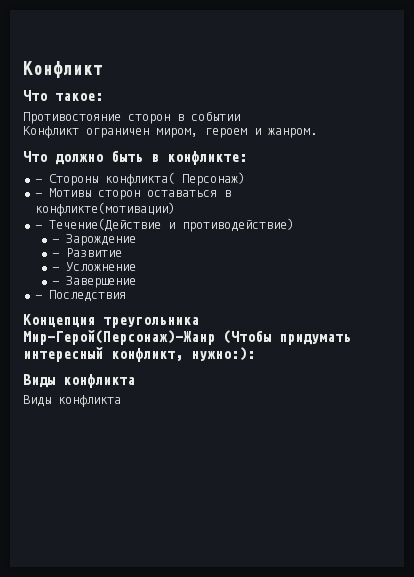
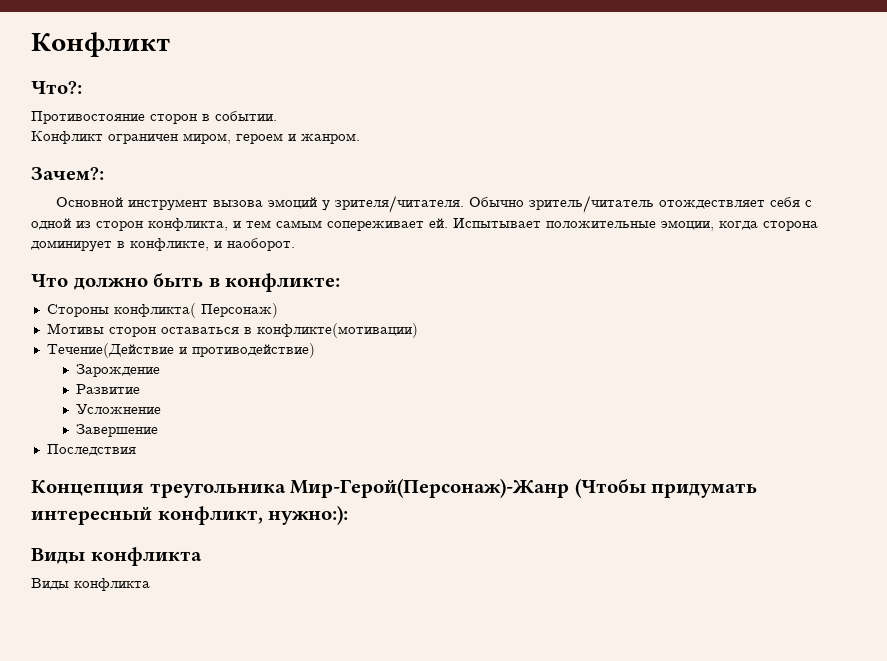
[23,90,103,101] Что такое: -> [31,81,82,94] Что?:
[191,111,240,121] событии -> [215,111,277,121] событии.
(317, 133) none -> [31,167,104,180] [56,195,813,213] [31,218,818,231] [31,238,295,252] // Зачем?: // Основной инструмент вызова эмоций у зрителя/читателя. Обычно зритель/читатель отождествляет себя с одной из сторон конфликта, и тем самым сопереживает ей. Испытывает положительные эмоции, когда сторона доминирует в конфликте, и наоборот.
[34,179,42,183] - -> (341, 282) none
[34,193,42,197] - -> (278, 310) none
[34,225,42,229] - -> (418, 330) none
[51,239,59,243] - -> (315, 350) none
[51,253,59,257] - -> (160, 370) none
[51,267,59,271] - -> (140, 389) none
[51,281,59,285] - -> (161, 409) none
[34,295,42,299] - -> (158, 430) none

